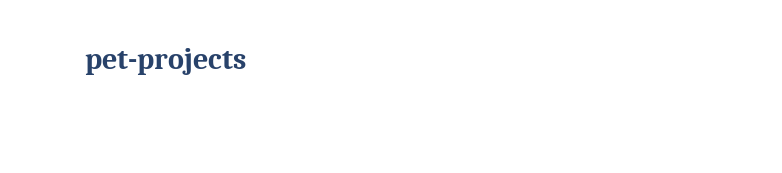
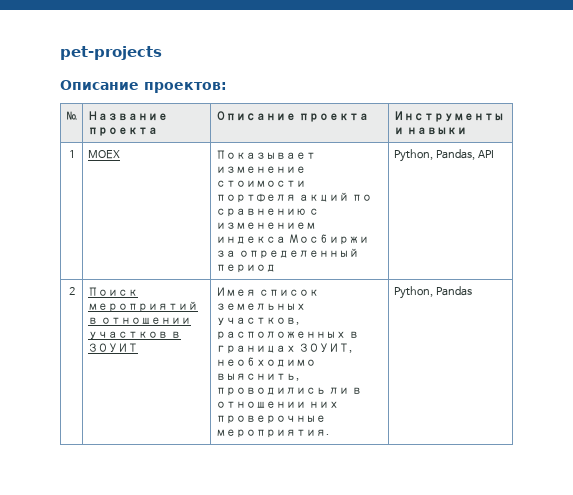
(246, 61) none -> [60,80,227,93] [66,111,77,120] [87,111,168,121] [87,127,158,136] [215,111,369,122] [393,111,504,122] [393,127,467,135] [68,150,75,158] [87,150,120,159] [215,150,316,159] [215,166,306,173] [215,180,306,187] [215,192,372,203] [215,208,319,217] [215,222,316,229] [215,234,369,245] [215,248,359,259] [215,264,276,273] [393,149,494,162] [68,287,75,295] [87,287,138,296] [87,301,198,312] [87,317,191,324] [87,331,181,339] [87,343,138,353] [215,287,319,296] [215,303,306,310] [215,317,299,325] [215,331,359,340] [215,343,352,354] [215,357,316,367] [215,373,299,381] [215,387,362,396] [215,401,339,408] [215,415,326,424] [215,429,329,438] [393,286,472,299] // Описание проектов: // № | Название проекта | Описание проекта | Инструменты и навыки // 1 | MOEX | Показывает изменение стоимости портфеля акций по сравнению с изменением индекса Мосбиржи за определенный период | Python, Pandas, API // 2 | Поиск мероприятий в отношении участков в ЗОУИТ | Имея список земельных участков, расположенных в границах ЗОУИТ, необходимо выяснить, проводились ли в отношении них проверочные мероприятия. | Python, Pandas

